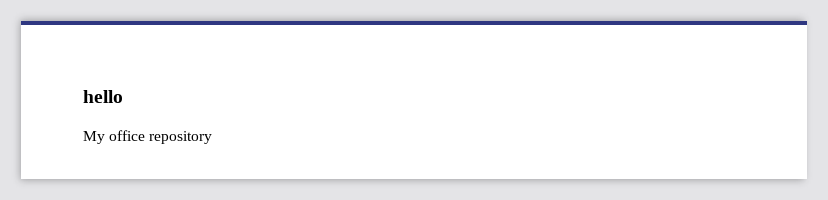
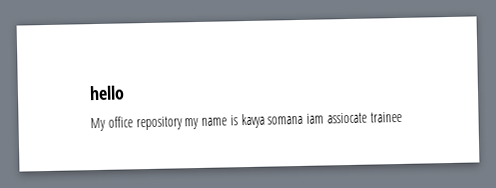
(213, 137) none -> [184,111,402,130] my name is kavya somana iam assiocate trainee

